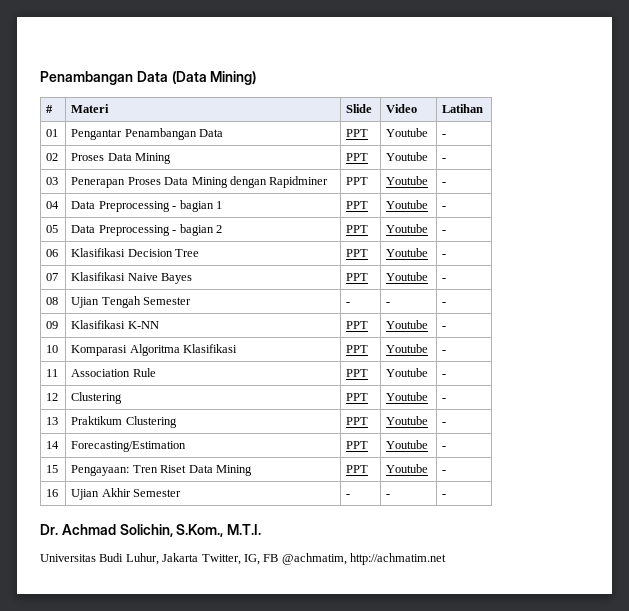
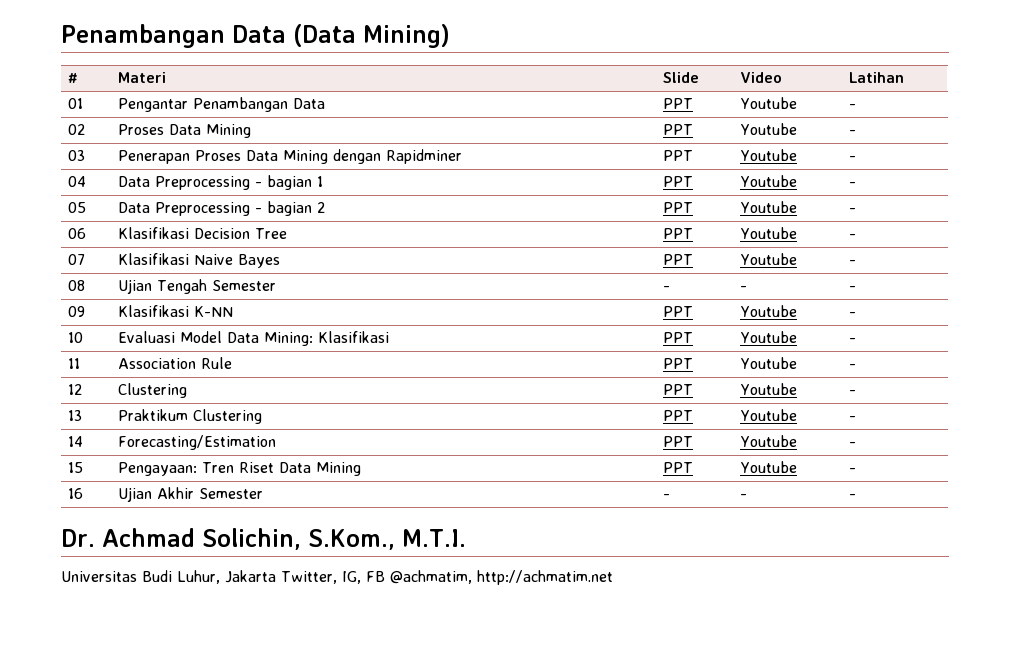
[71,344,180,356] Komparasi Algoritma -> [118,331,314,346] Evaluasi Model Data Mining:

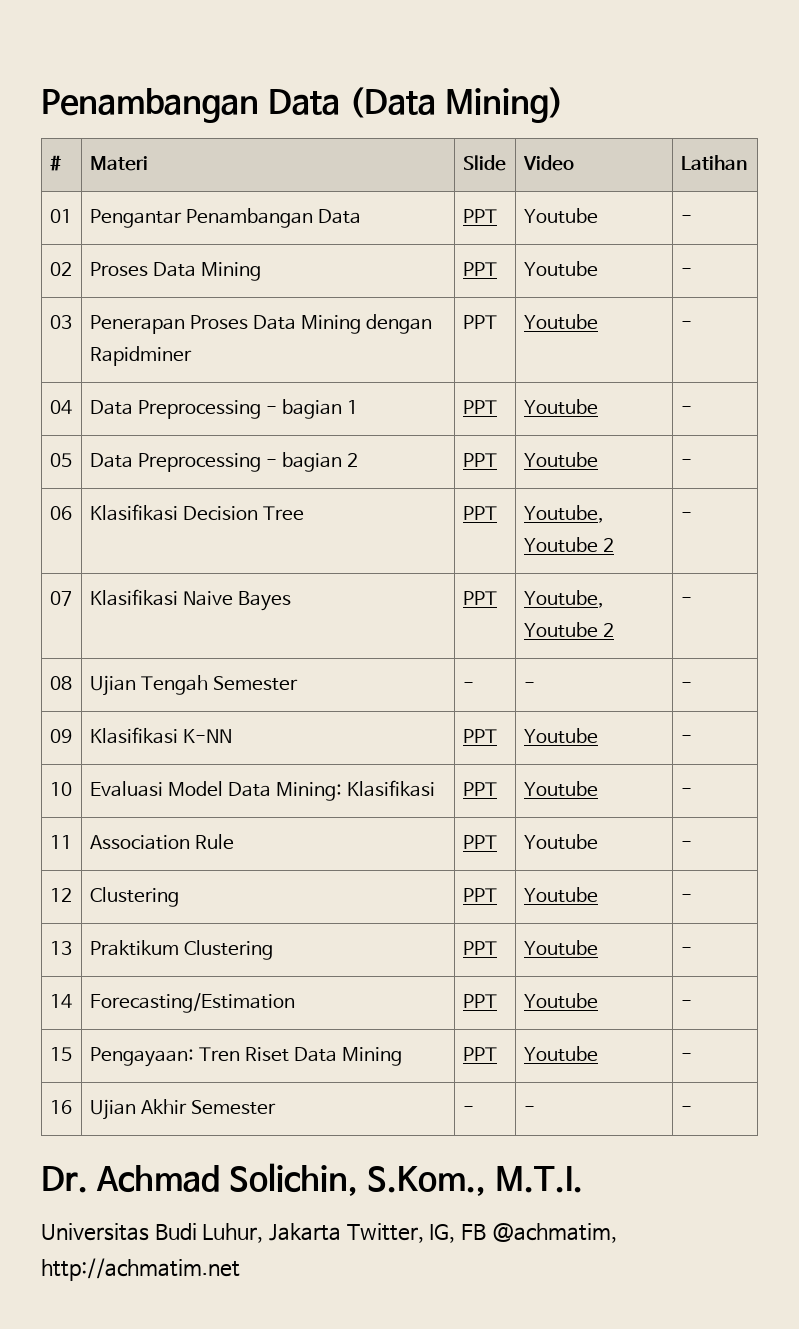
[740,227,798,239] Youtube -> [523,505,604,523] [523,537,614,553] Youtube, Youtube 2
[740,253,798,265] Youtube -> [523,590,604,608] [523,622,614,638] Youtube, Youtube 2

